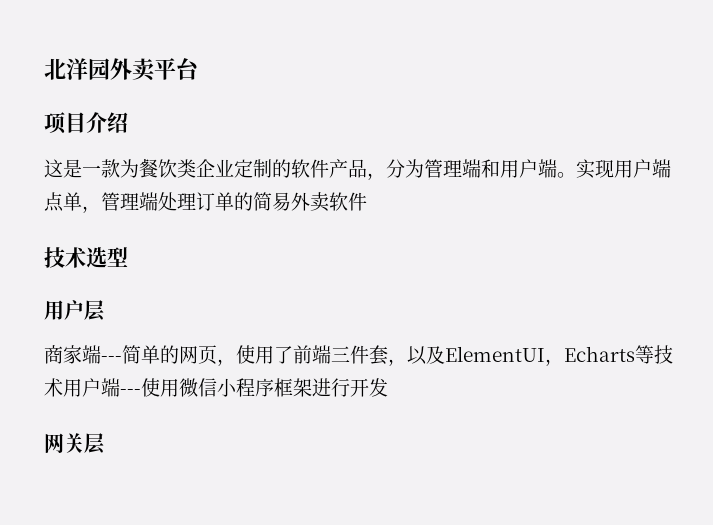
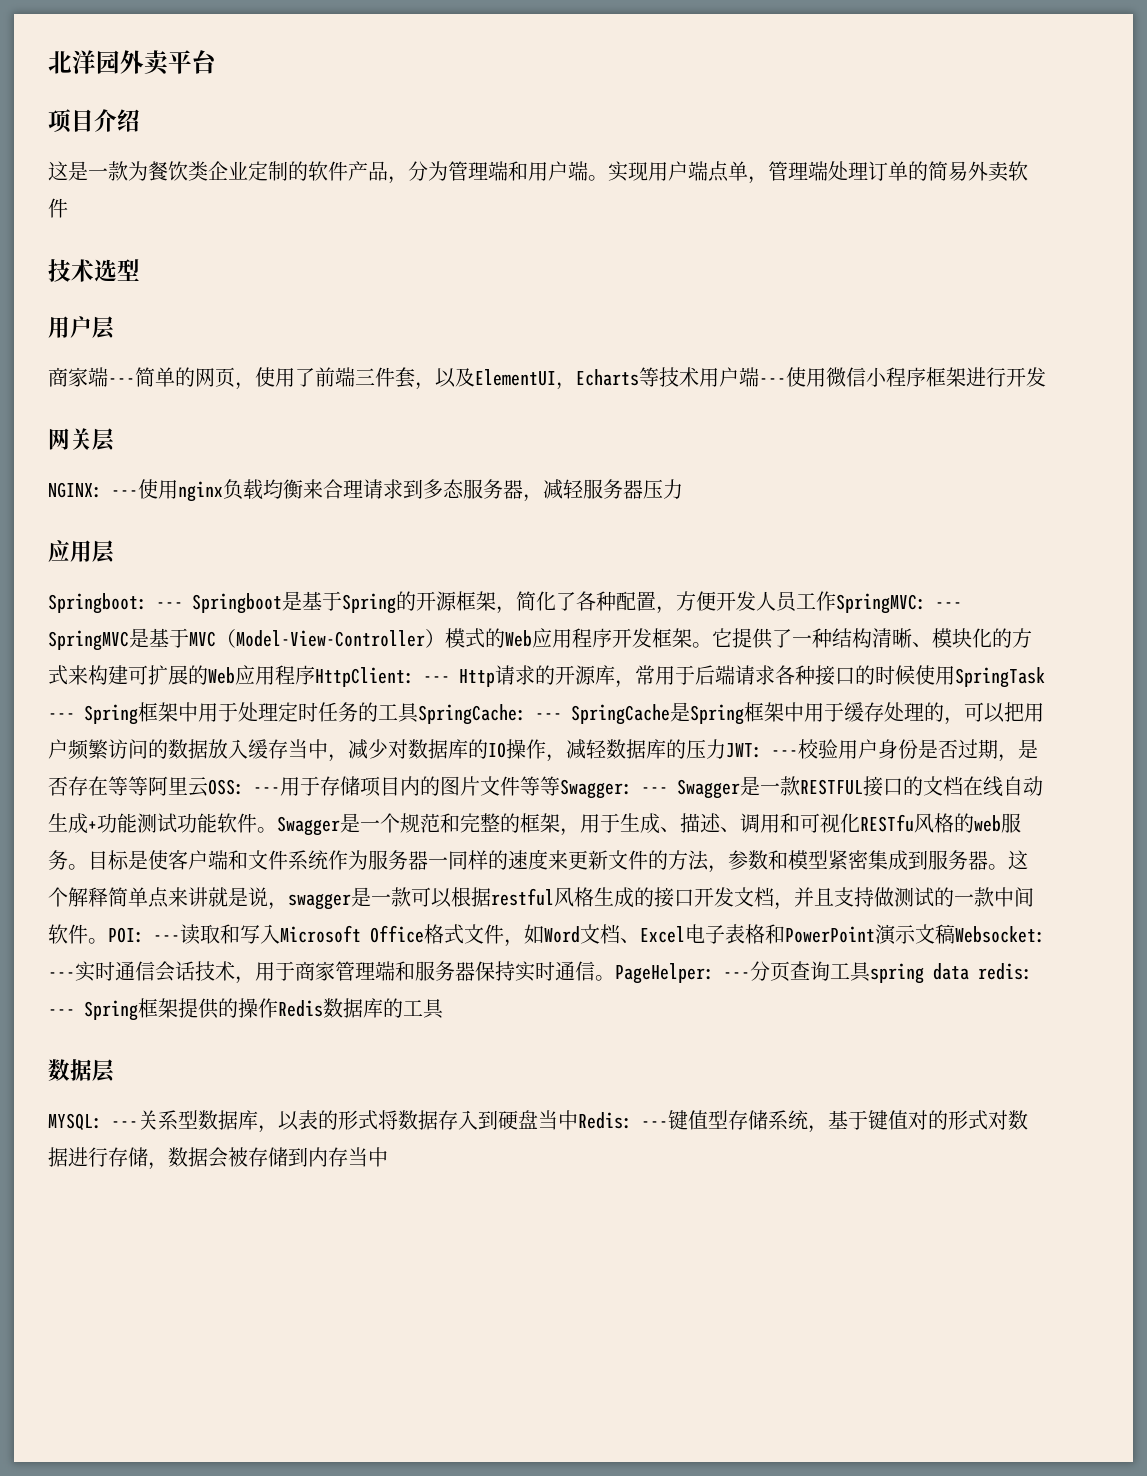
(105, 443) none -> [48,479,683,502] [48,540,115,563] [48,591,962,614] [48,628,1032,651] [48,665,1045,688] [48,702,1044,725] [48,739,1038,762] [48,776,1043,799] [48,813,1021,836] [48,849,1028,873] [48,887,1034,910] [48,924,1045,947] [48,961,1032,984] [48,998,444,1021] [48,1059,115,1082] [48,1110,1028,1133] [48,1147,388,1170] // NGINX: ---使用nginx负载均衡来合理请求到多态服务器，减轻服务器压力 // 应用层 // Springboot: --- Springboot是基于Spring的开源框架，简化了各种配置，方便开发人员工作SpringMVC: --- SpringMVC是基于MVC（Model-View-Controller）模式的Web应用程序开发框架。它提供了一种结构清晰、模块化的方式来构建可扩展的Web应用程序HttpClient: --- Http请求的开源库，常用于后端请求各种接口的时候使用SpringTask --- Spring框架中用于处理定时任务的工具SpringCache: --- SpringCache是Spring框架中用于缓存处理的，可以把用户频繁访问的数据放入缓存当中，减少对数据库的IO操作，减轻数据库的压力JWT: ---校验用户身份是否过期，是否存在等等阿里云OSS: ---用于存储项目内的图片文件等等Swagger: --- Swagger是一款RESTFUL接口的文档在线自动生成+功能测试功能软件。Swagger是一个规范和完整的框架，用于生成、描述、调用和可视化RESTfu风格的web服务。目标是使客户端和文件系统作为服务器一同样的速度来更新文件的方法，参数和模型紧密集成到服务器。这个解释简单点来讲就是说，swagger是一款可以根据restful风格生成的接口开发文档，并且支持做测试的一款中间软件。POI: ---读取和写入Microsoft Office格式文件，如Word文档、Excel电子表格和PowerPoint演示文稿Websocket: ---实时通信会话技术，用于商家管理端和服务器保持实时通信。PageHelper: ---分页查询工具spring data redis: --- Spring框架提供的操作Redis数据库的工具 // 数据层 // MYSQL: ---关系型数据库，以表的形式将数据存入到硬盘当中Redis: ---键值型存储系统，基于键值对的形式对数据进行存储，数据会被存储到内存当中

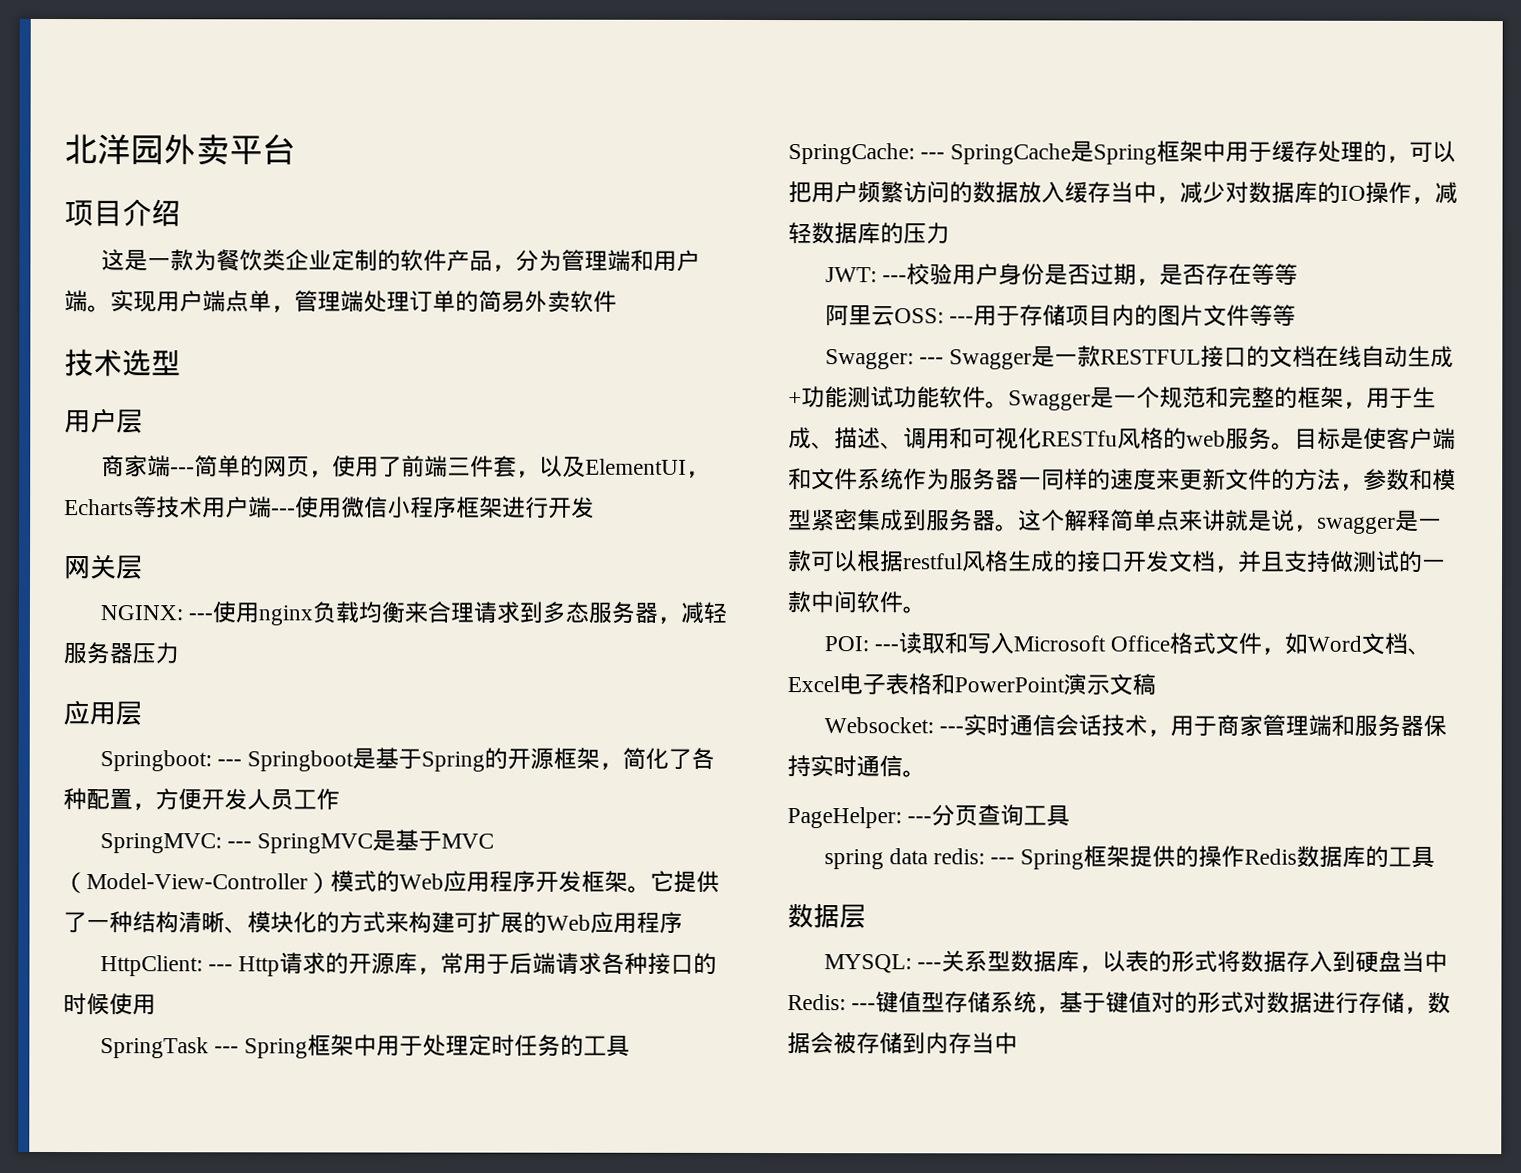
(836, 601) none -> (340, 799) //
(315, 675) none -> (683, 922) //
(955, 675) none -> (156, 1005) //
(726, 749) none -> (950, 233) //
(148, 786) none -> (1298, 274) //
(560, 786) none -> (1296, 315) //
(108, 941) none -> (926, 610) //
(955, 934) none -> (1156, 684) //
(615, 978) none -> (926, 774) //
(871, 972) none -> (1071, 816) //

